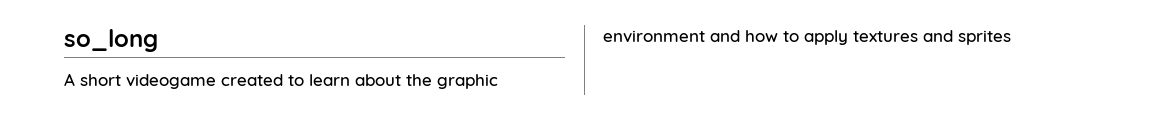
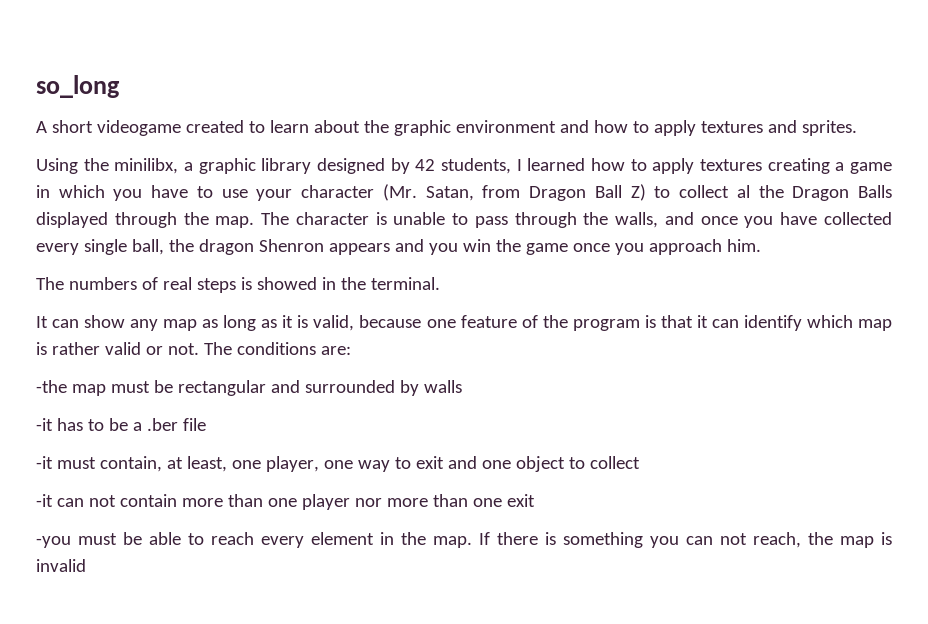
[958,30,1011,45] sprites -> [801,120,857,136] [36,158,892,174] [36,184,892,201] [36,212,892,228] [36,239,761,255] [36,277,440,293] [36,315,893,331] [36,342,351,355] [36,380,462,396] [36,418,206,431] [36,456,640,472] [36,494,535,510] [36,532,892,548] [36,559,86,572] sprites. // Using the minilibx, a graphic library designed by 42 students, I learned how to apply textures creating a game in which you have to use your character (Mr. Satan, from Dragon Ball Z) to collect al the Dragon Balls displayed through the map. The character is unable to pass through the walls, and once you have collected every single ball, the dragon Shenron appears and you win the game once you approach him. // The numbers of real steps is showed in the terminal. // It can show any map as long as it is valid, because one feature of the program is that it can identify which map is rather valid or not. The conditions are: // -the map must be rectangular and surrounded by walls // -it has to be a .ber file // -it must contain, at least, one player, one way to exit and one object to collect // -it can not contain more than one player nor more than one exit // -you must be able to reach every element in the map. If there is something you can not reach, the map is invalid

